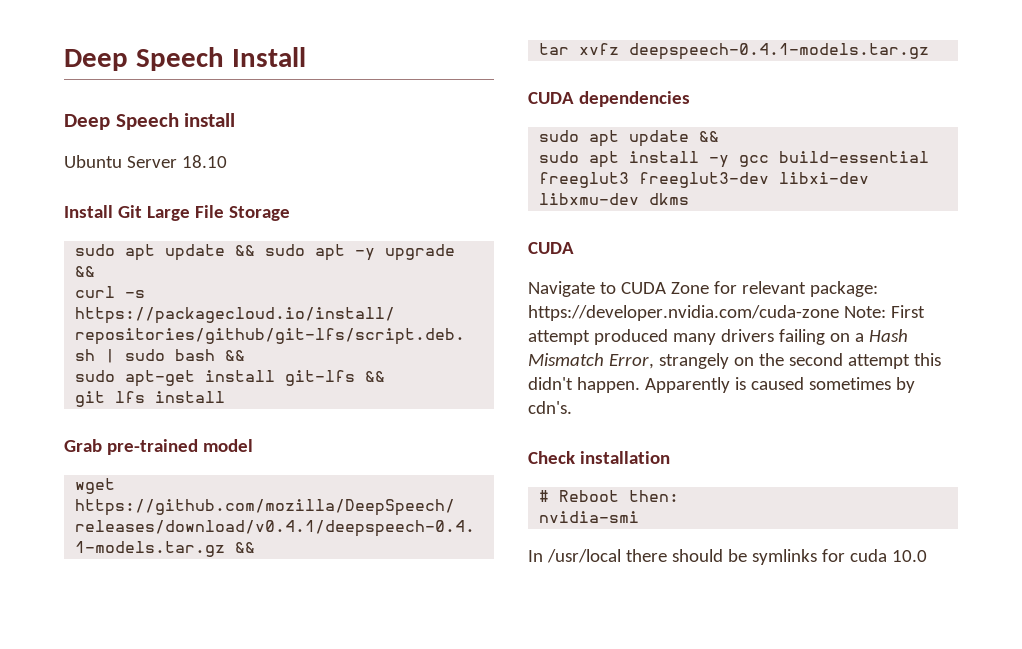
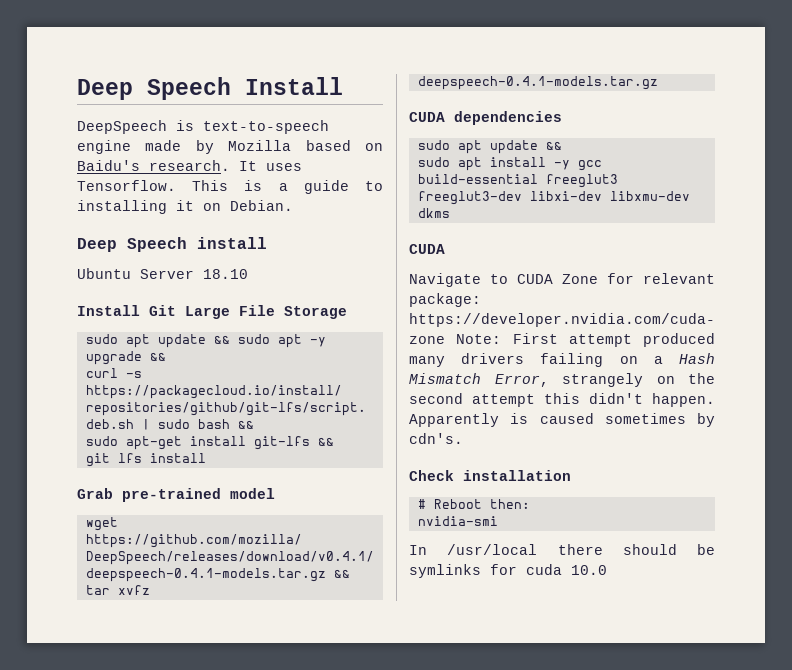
(306, 57) none -> [77,120,329,134] [77,140,383,154] [77,160,302,171] [77,180,383,194] [77,200,293,214] // DeepSpeech is text-to-speech engine made by Mozilla based on Baidu's research. It uses Tensorflow. This is a guide to installing it on Debian.

